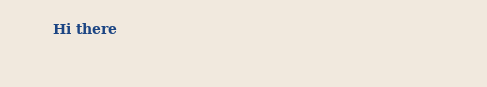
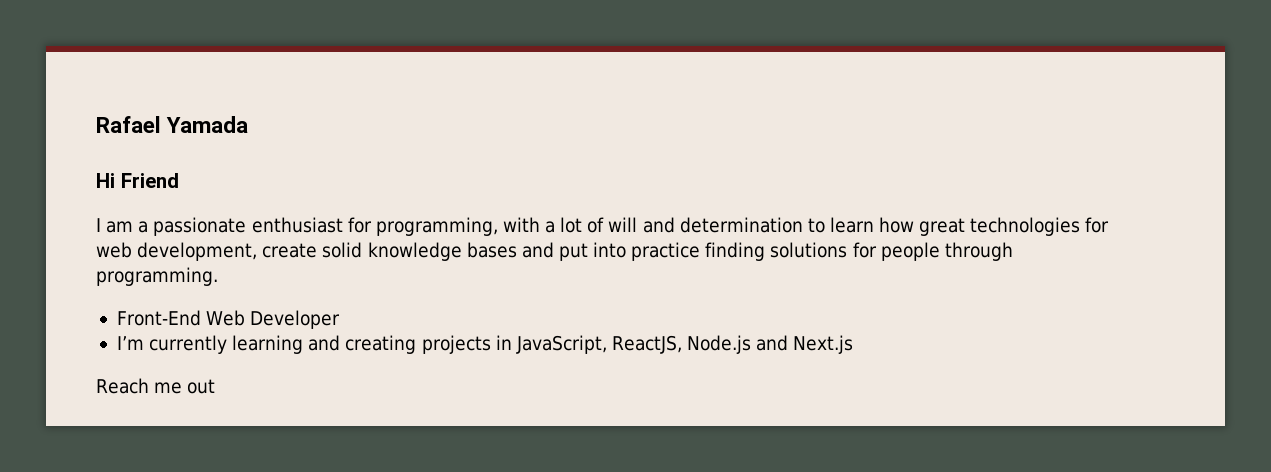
[53,23,117,34] Hi there -> [96,116,249,133] [96,173,179,188] [96,217,1110,236] [96,242,1013,261] [96,267,218,286] [116,310,341,329] [116,335,854,354] [96,378,216,394] Rafael Yamada // Hi Friend // I am a passionate enthusiast for programming, with a lot of will and determination to learn how great technologies for web development, create solid knowledge bases and put into practice finding solutions for people through programming. // Front-End Web Developer // I’m currently learning and creating projects in JavaScript, ReactJS, Node.js and Next.js // Reach me out

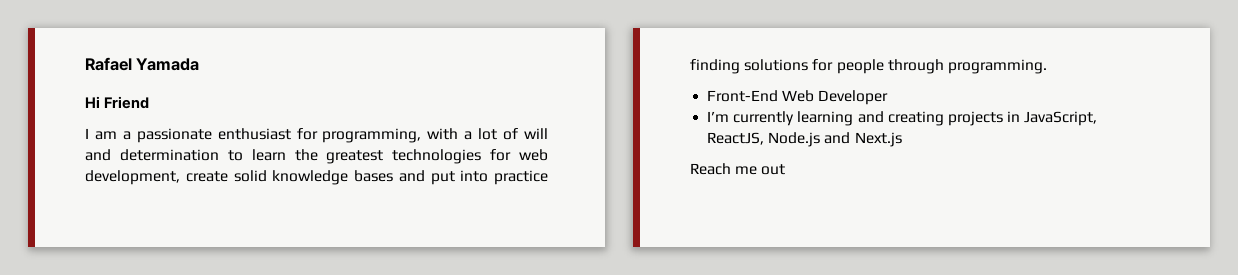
[879,217,966,236] how great -> [294,149,384,164] the greatest

